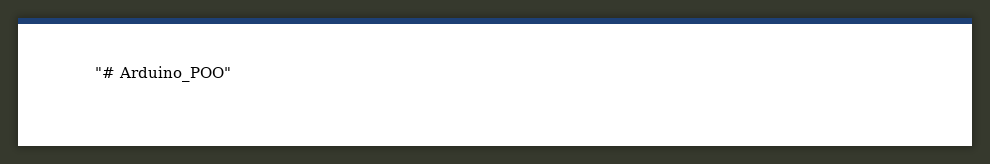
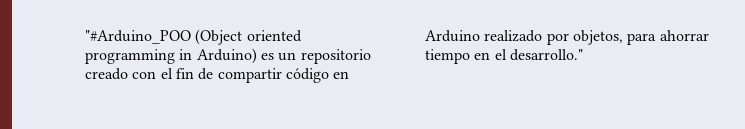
[95,66,231,82] "# Arduino_POO" -> [85,29,302,45] [85,48,371,64] [85,68,350,83] [425,30,709,45] [425,49,583,64] "#Arduino_POO (Object oriented programming in Arduino) es un repositorio creado con el fin de compartir código en Arduino realizado por objetos, para ahorrar tiempo en el desarrollo."

